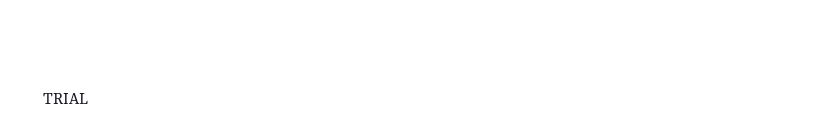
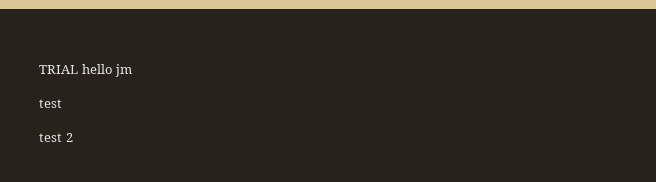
(88, 98) none -> [81,64,133,77] [39,99,62,108] [39,133,73,142] hello jm // test // test 2

